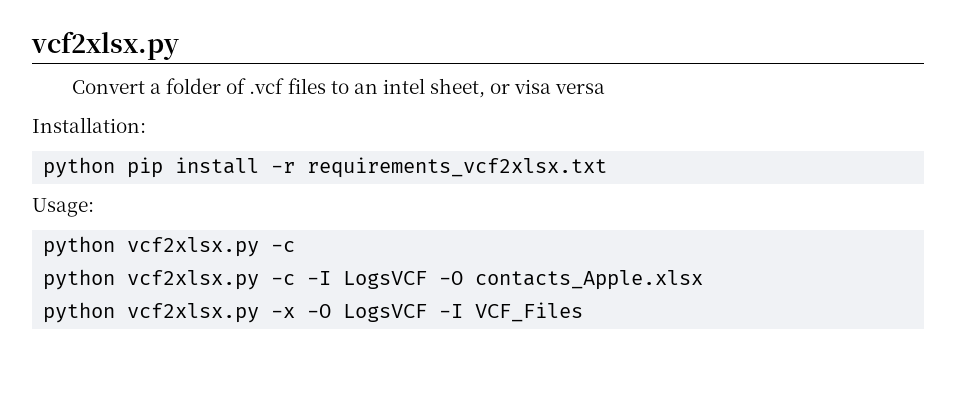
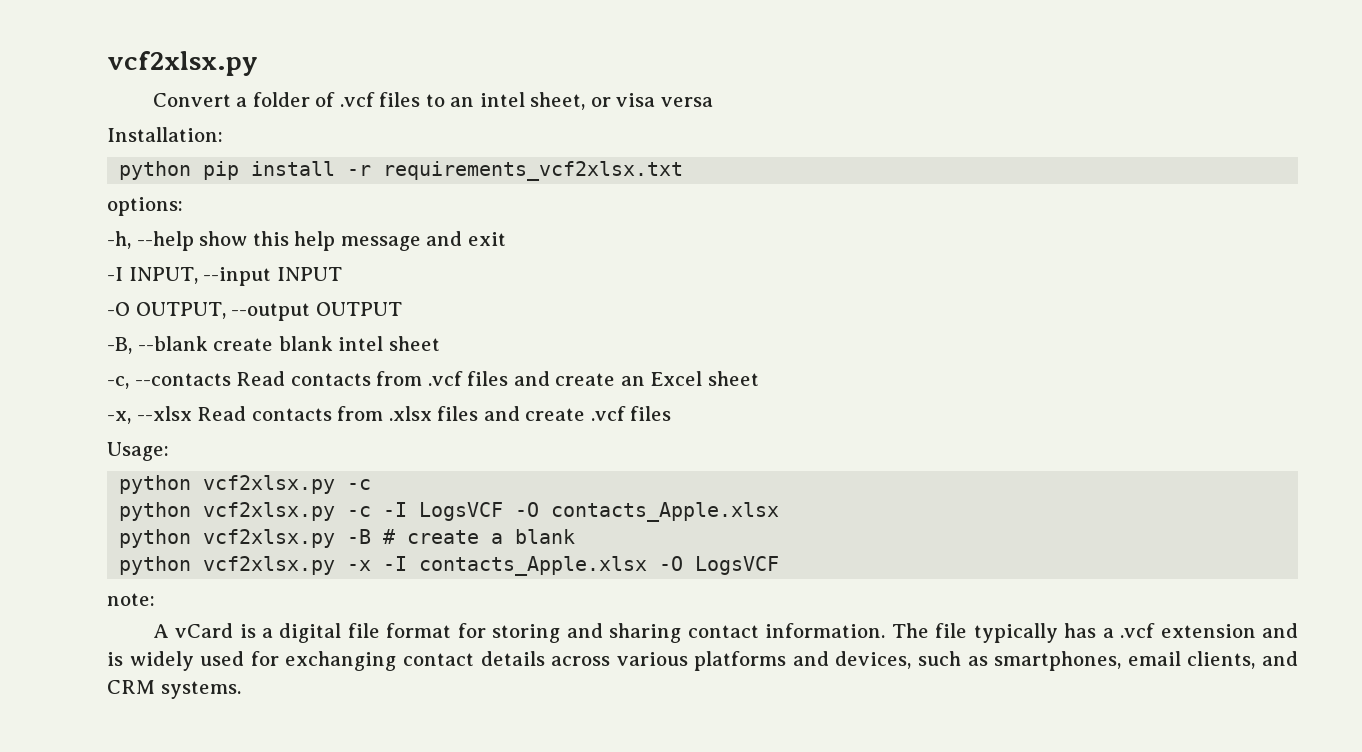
(608, 167) none -> [107,197,183,216] [107,231,506,251] [107,267,342,286] [107,302,402,321] [107,336,440,354] [107,371,759,389] [107,406,672,424] // options: // -h, --help show this help message and exit // -I INPUT, --input INPUT // -O OUTPUT, --output OUTPUT // -B, --blank create blank intel sheet // -c, --contacts Read contacts from .vcf files and create an Excel sheet // -x, --xlsx Read contacts from .xlsx files and create .vcf files
(704, 280) none -> [119,529,576,548] // python vcf2xlsx.py -B # create a blank
(296, 312) none -> [383,556,648,576] -I contacts_Apple.xlsx
[439,302,584,322] -I VCF_Files -> [107,593,155,606] [152,623,1298,643] [107,651,1298,671] [107,680,241,699] // note: // A vCard is a digital file format for storing and sharing contact information. The file typically has a .vcf extension and is widely used for exchanging contact details across various platforms and devices, such as smartphones, email clients, and CRM systems.

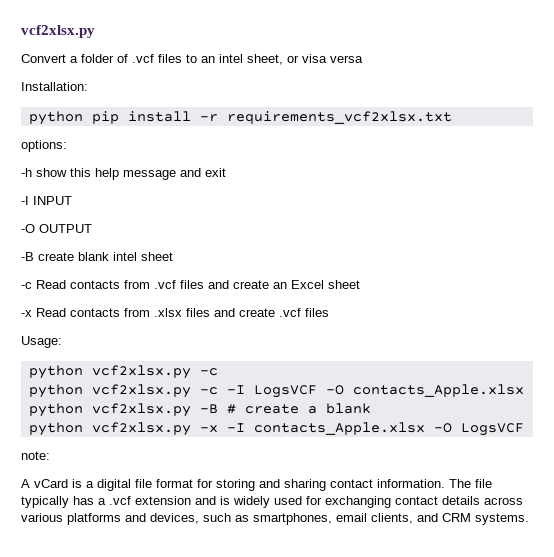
[107,231,194,251] -h, --help -> [21,168,32,177] -h
[128,267,272,286] INPUT, --input -> (29, 200) none
[135,302,311,321] OUTPUT, --output -> (35, 228) none
[107,336,208,354] -B, --blank -> [21,252,34,261] -B
[107,373,231,389] -c, --contacts -> [21,282,32,289] -c
[107,406,192,424] -x, --xlsx -> [21,310,32,317] -x

